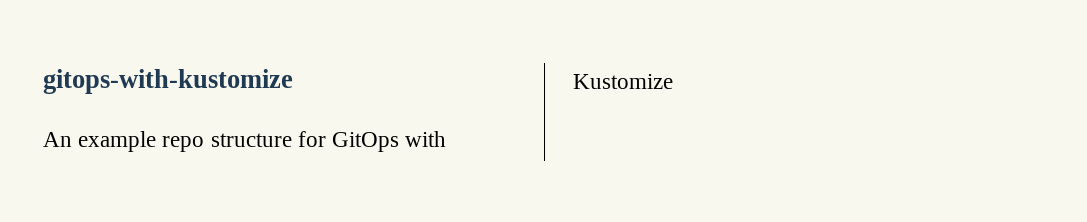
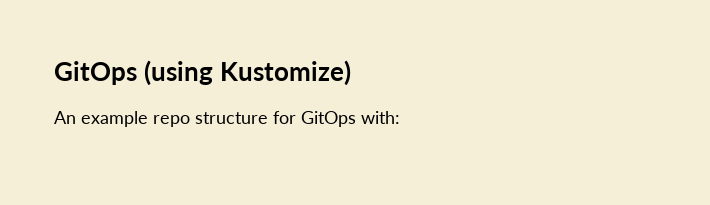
[43,69,293,94] gitops-with-kustomize -> [54,60,351,86] GitOps (using Kustomize)
[405,131,447,147] [573,74,673,89] with Kustomize -> [361,111,400,124] with:

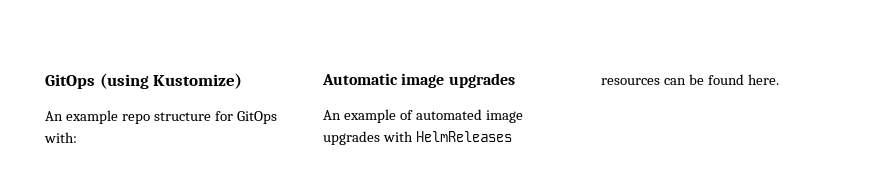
(400, 117) none -> [322,73,515,88] [323,109,523,123] [323,131,512,145] [601,74,779,85] // Automatic image upgrades // An example of automated image upgrades with HelmReleases resources can be found here.

